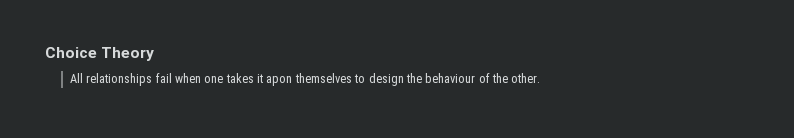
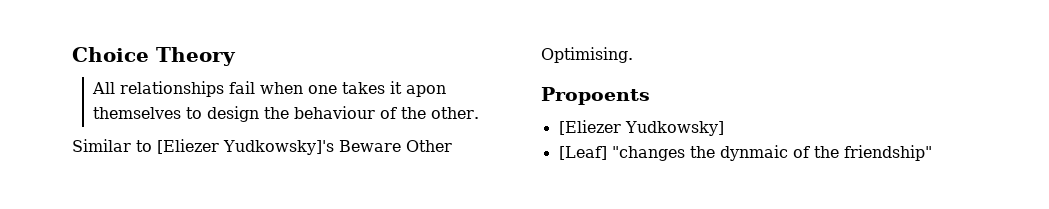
(541, 78) none -> [72,139,452,155] [541,47,633,63] [541,87,650,105] [558,120,724,136] [558,145,932,161] // Similar to [Eliezer Yudkowsky]'s Beware Other Optimising. // Propoents // [Eliezer Yudkowsky] // [Leaf] "changes the dynmaic of the friendship"

